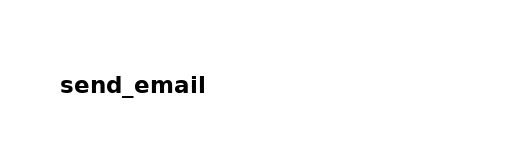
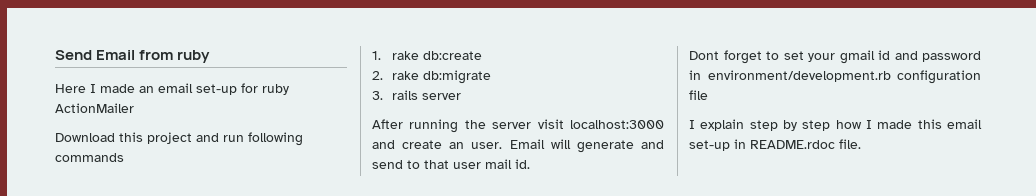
[60,76,206,98] send_email -> [55,50,211,63] [55,83,289,95] [55,103,134,113] [55,132,303,146] [55,153,124,162] [372,51,482,60] [372,70,491,84] [372,90,461,100] [372,119,664,133] [372,139,664,153] [372,159,530,169] [689,50,981,64] [689,70,981,84] [689,90,708,100] [689,119,982,131] [689,139,861,151] Send Email from ruby // Here I made an email set-up for ruby ActionMailer // Download this project and run following commands // 1. rake db:create // 2. rake db:migrate // 3. rails server // After running the server visit localhost:3000 and create an user. Email will generate and send to that user mail id. // Dont forget to set your gmail id and password in environment/development.rb configuration file // I explain step by step how I made this email set-up in README.rdoc file.

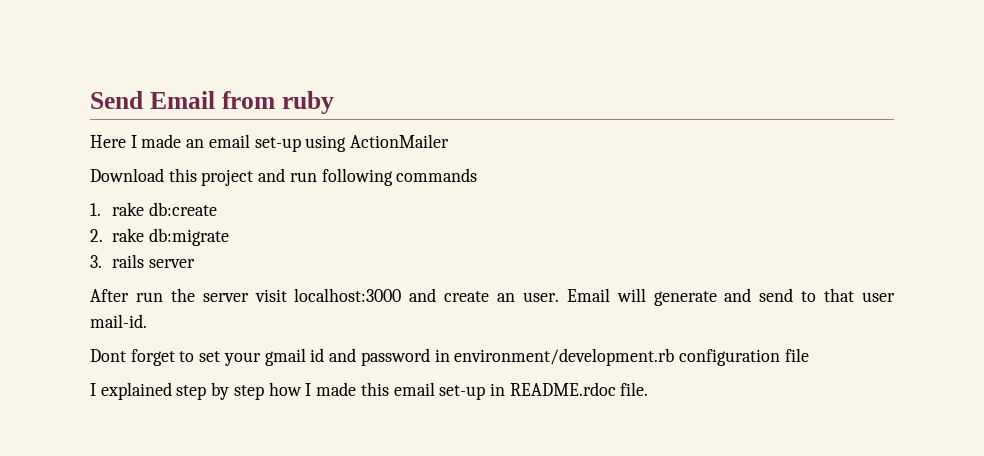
[241,83,289,95] for ruby -> [305,135,347,152] using
[409,119,459,133] running -> [135,292,163,302] run
[485,159,530,169] mail id. -> [90,314,147,328] mail-id.
[700,119,745,131] explain -> [100,382,172,400] explained

